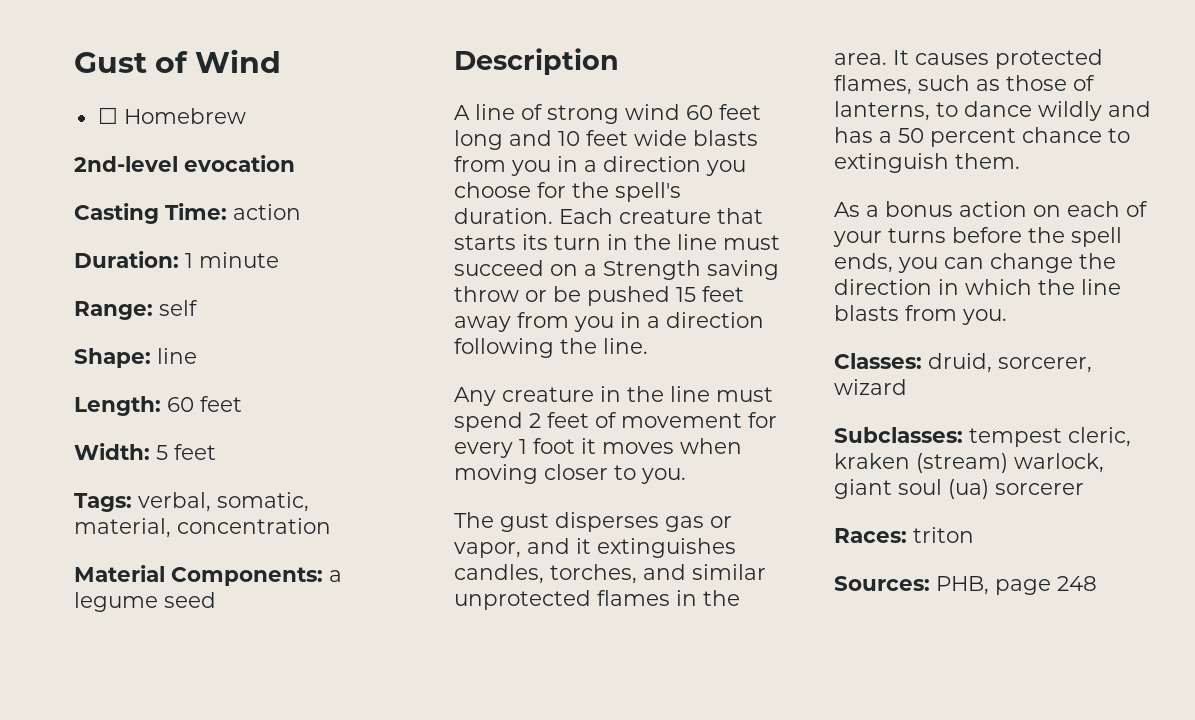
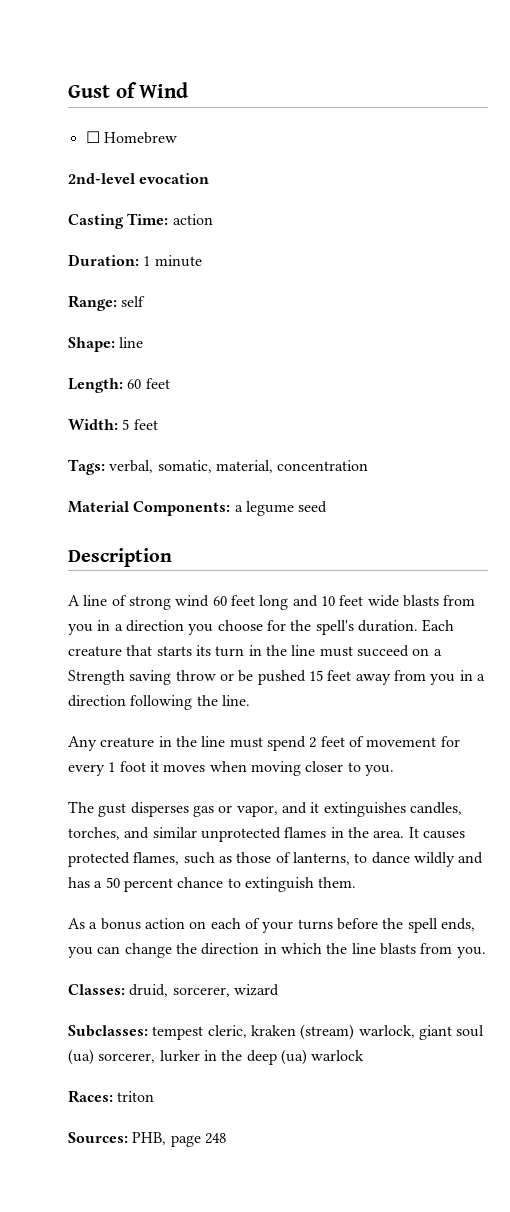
[995,483,1084,495] sorcerer -> [98,1049,365,1065] sorcerer, lurker in the deep (ua) warlock

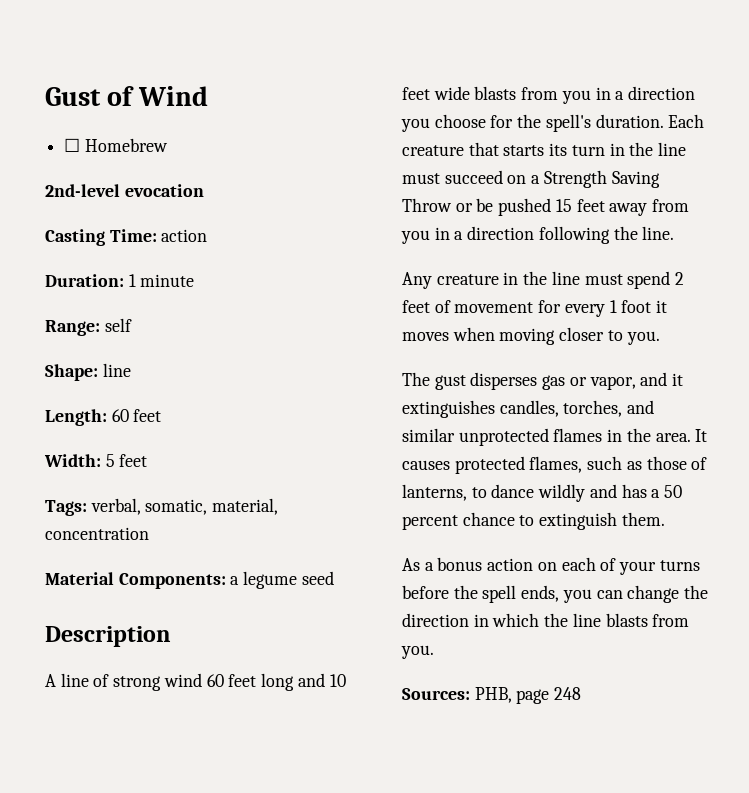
[129,670,216,685] saving throw -> [611,171,660,188] [402,198,452,212] Saving Throw
[68,984,279,997] [68,1024,485,1040] [68,1049,365,1065] [68,1090,155,1103] // Classes: druid, sorcerer, wizard // Subclasses: tempest cleric, kraken (stream) warlock, giant soul (ua) sorcerer, lurker in the deep (ua) warlock // Races: triton -> (434, 652) none

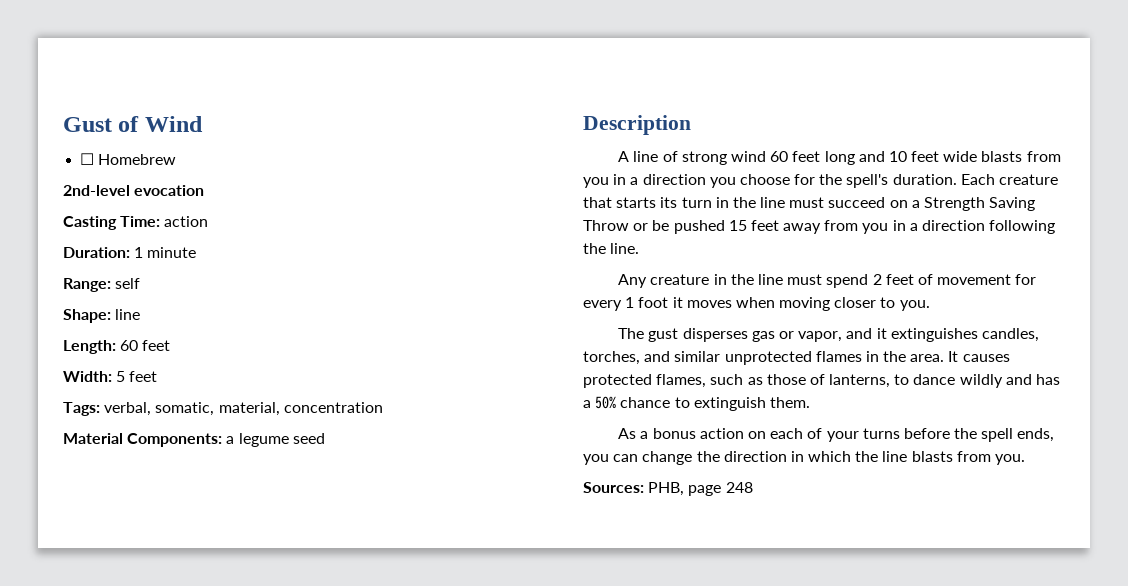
[664,485,683,498] [402,515,458,530] 50 percent -> [595,396,617,409] 50%

